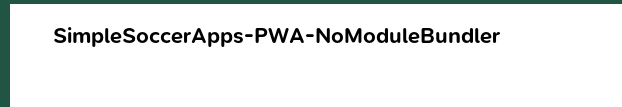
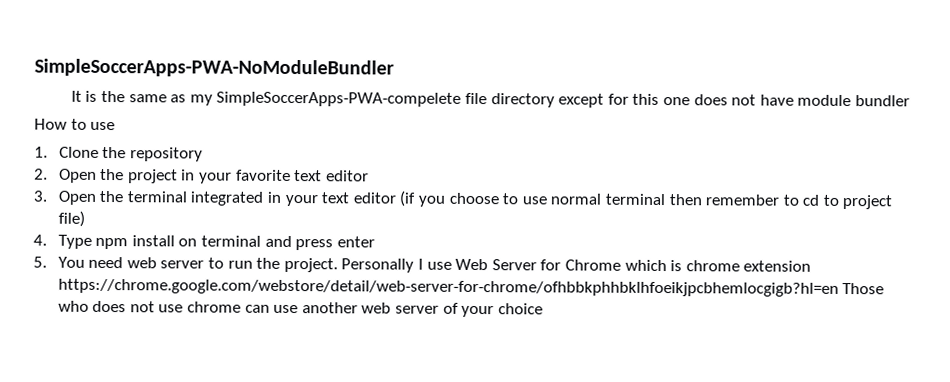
(501, 37) none -> [70,90,910,108] [34,118,116,131] [34,146,203,162] [34,168,369,184] [33,190,893,210] [57,210,85,227] [33,234,375,251] [33,256,812,273] [57,278,885,297] [57,300,543,318] // It is the same as my SimpleSoccerApps-PWA-compelete file directory except for this one does not have module bundler // How to use // 1. Clone the repository // 2. Open the project in your favorite text editor // 3. Open the terminal integrated in your text editor (if you choose to use normal terminal then remember to cd to project file) // 4. Type npm install on terminal and press enter // 5. You need web server to run the project. Personally I use Web Server for Chrome which is chrome extension https://chrome.google.com/webstore/detail/web-server-for-chrome/ofhbbkphhbklhfoeikjpcbhemlocgigb?hl=en Those who does not use chrome can use another web server of your choice

